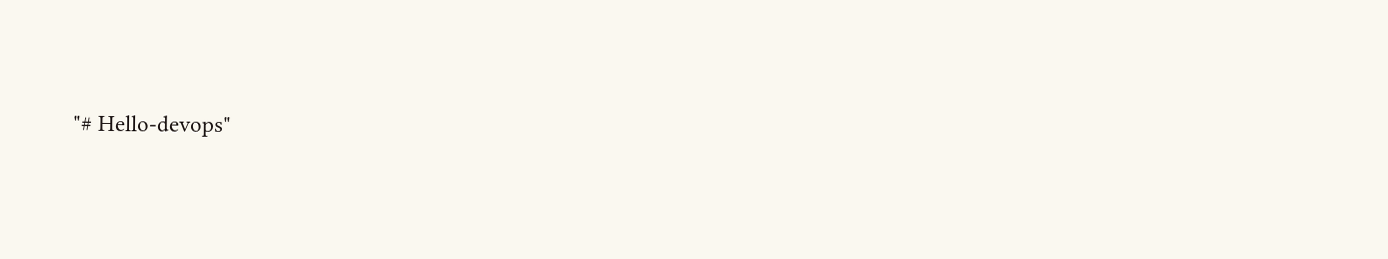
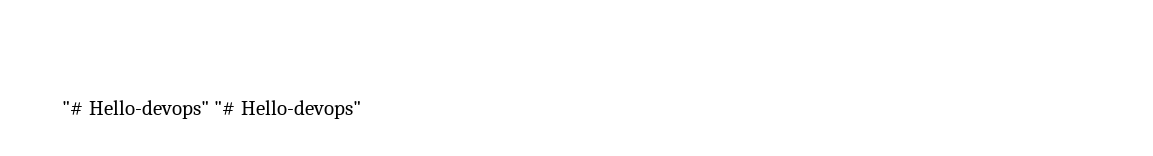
[72,114,233,138] "# Hello-devops" -> [62,100,361,119] "# Hello-devops" "# Hello-devops"

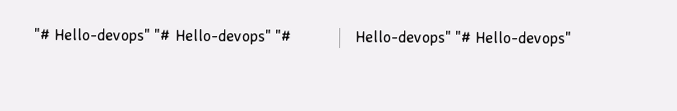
[62,100,361,119] "# Hello-devops" "# Hello-devops" -> [34,27,573,47] "# Hello-devops" "# Hello-devops" "# Hello-devops" "# Hello-devops"

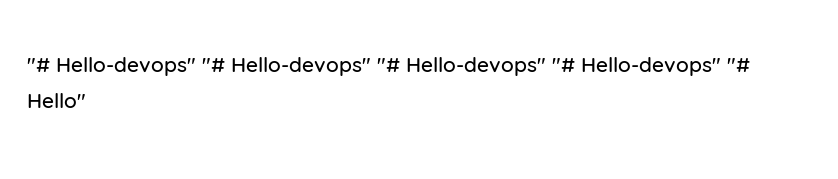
(573, 38) none -> [727,58,750,72] [27,93,86,108] "# Hello"

